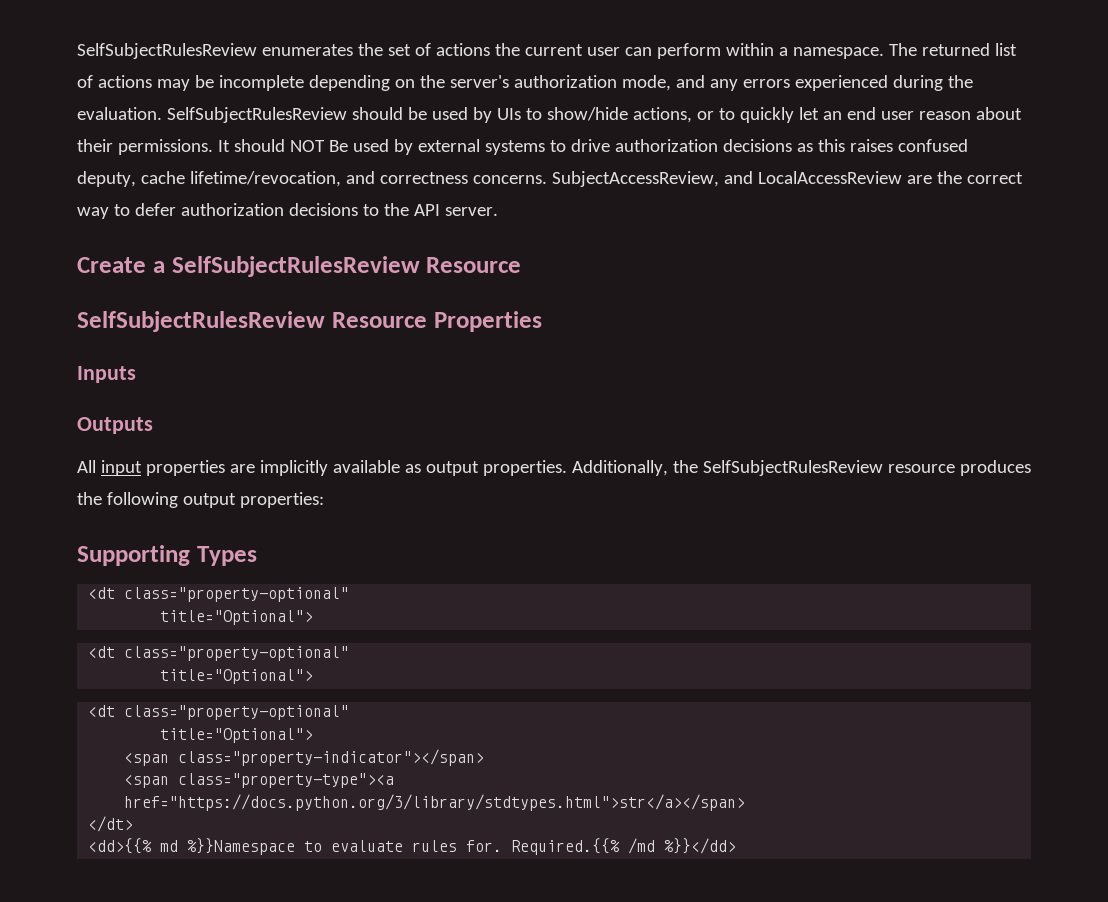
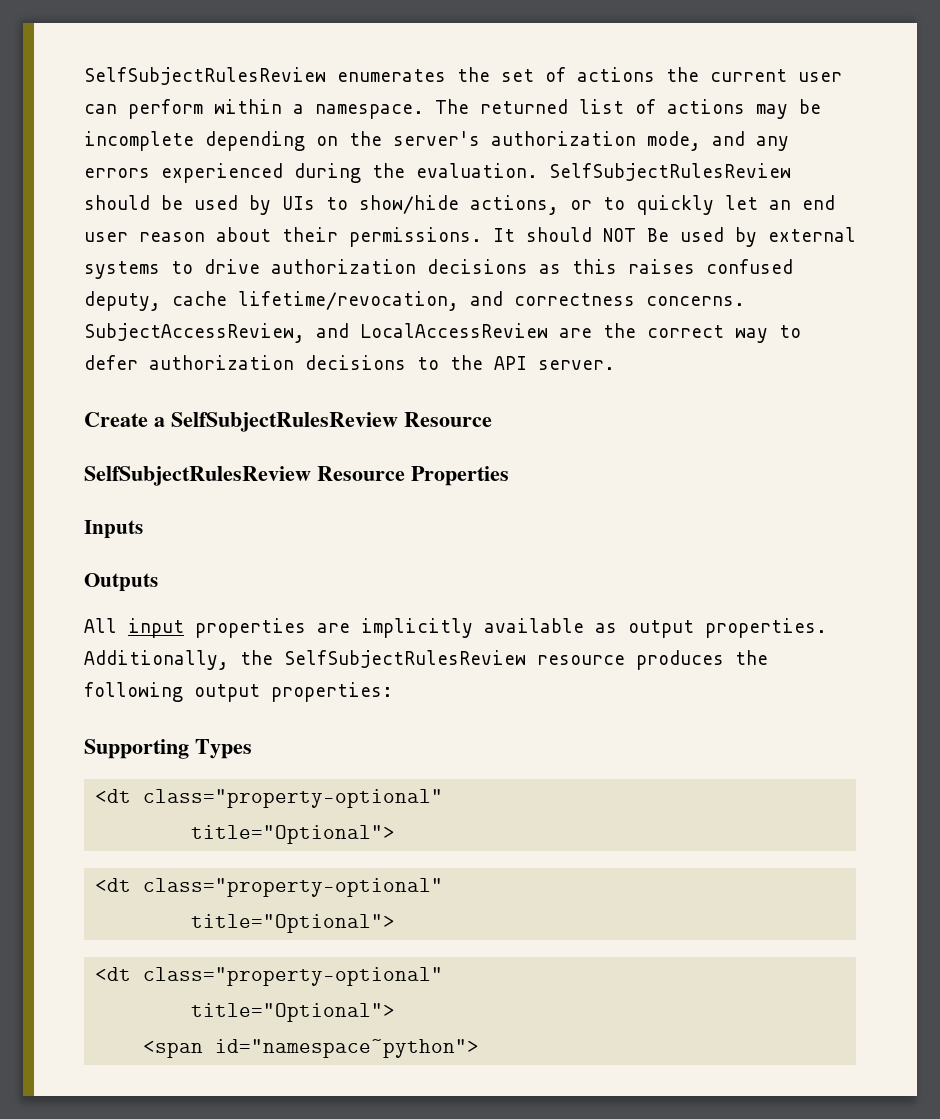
[178,749,485,766] [124,773,395,788] [124,794,746,811] [88,816,134,832] [88,838,737,855] class="property-indicator"></span> // <span class="property-type"><a href="https://docs.python.org/3/library/stdtypes.html">str</a></span> // </dt> // <dd>{{% md %}}Namespace to evaluate rules for. Required.{{% /md %}}</dd> -> [215,1039,480,1058] id="namespace~python">

